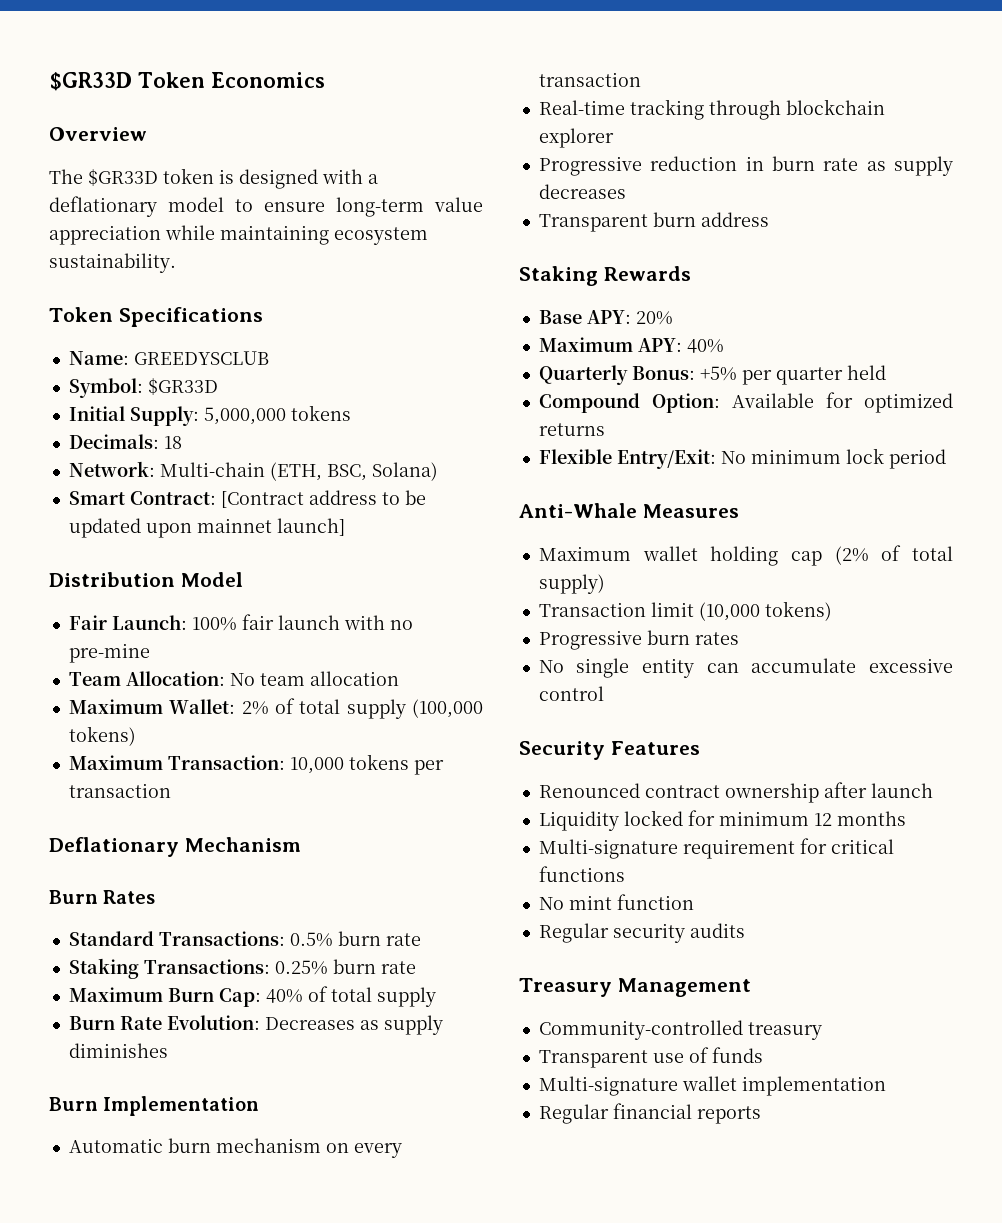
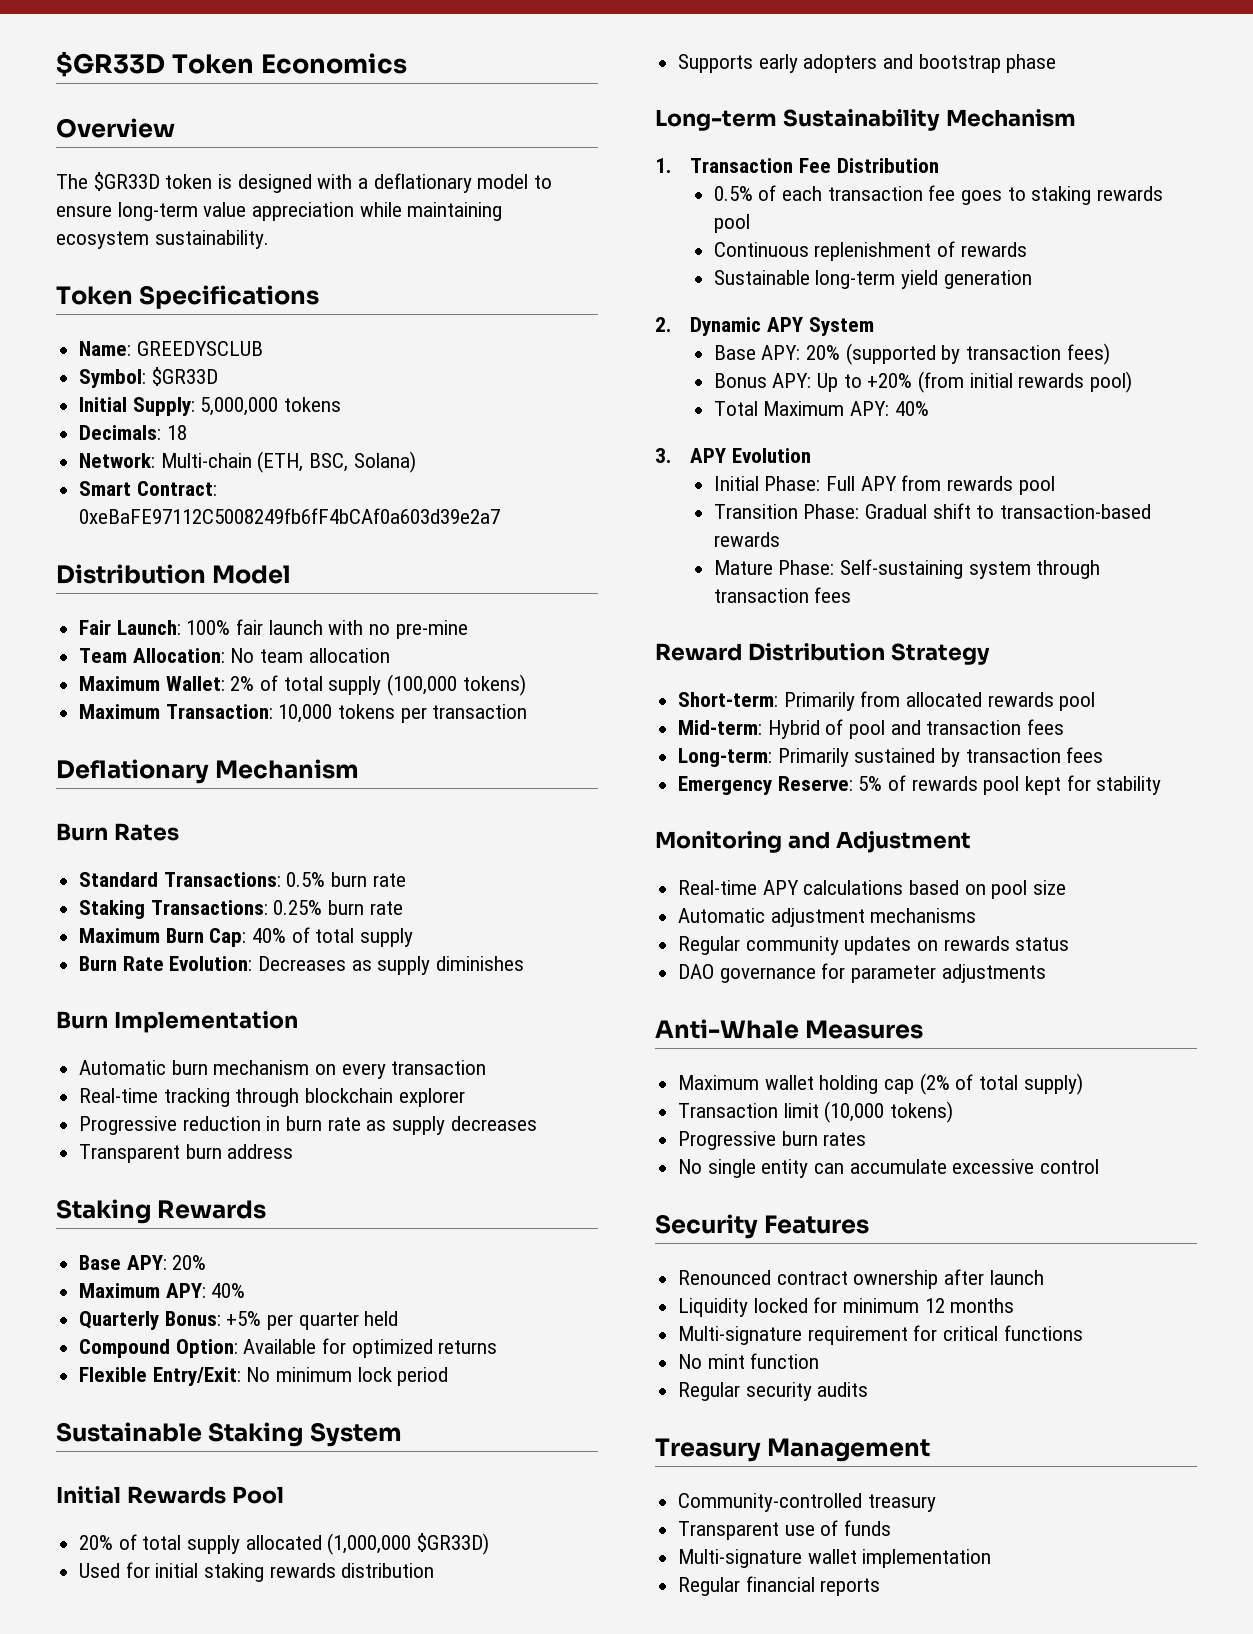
[220,490,426,508] [68,518,345,538] [Contract address to be updated upon mainnet launch] -> [79,508,501,524] 0xeBaFE97112C5008249fb6fF4bCAf0a603d39e2a7
(946, 459) none -> [56,1422,402,1447] [56,1486,284,1504] [79,1533,490,1555] [79,1562,435,1582] [678,54,1057,73] [655,109,1076,131] [655,158,939,173] [713,185,1163,205] [713,214,750,233] [713,241,1027,261] [713,270,1032,289] [655,317,874,336] [713,343,1110,365] [713,371,1132,393] [713,401,929,416] [655,448,812,463] [713,475,1055,495] [713,503,1151,519] [713,532,780,547] [713,559,1101,579] [713,587,852,603] [655,643,990,665] [678,691,1096,711] [678,719,1065,739] [678,747,1104,767] [678,775,1162,795] [655,831,971,853] [678,880,1067,899] [678,908,977,927] [678,936,1070,955] [678,963,1046,983] // Sustainable Staking System // Initial Rewards Pool // 20% of total supply allocated (1,000,000 $GR33D) // Used for initial staking rewards distribution // Supports early adopters and bootstrap phase // Long-term Sustainability Mechanism // 1. Transaction Fee Distribution // 0.5% of each transaction fee goes to staking rewards pool // Continuous replenishment of rewards // Sustainable long-term yield generation // 2. Dynamic APY System // Base APY: 20% (supported by transaction fees) // Bonus APY: Up to +20% (from initial rewards pool) // Total Maximum APY: 40% // 3. APY Evolution // Initial Phase: Full APY from rewards pool // Transition Phase: Gradual shift to transaction-based rewards // Mature Phase: Self-sustaining system through transaction fees // Reward Distribution Strategy // Short-term: Primarily from allocated rewards pool // Mid-term: Hybrid of pool and transaction fees // Long-term: Primarily sustained by transaction fees // Emergency Reserve: 5% of rewards pool kept for stability // Monitoring and Adjustment // Real-time APY calculations based on pool size // Automatic adjustment mechanisms // Regular community updates on rewards status // DAO governance for parameter adjustments

